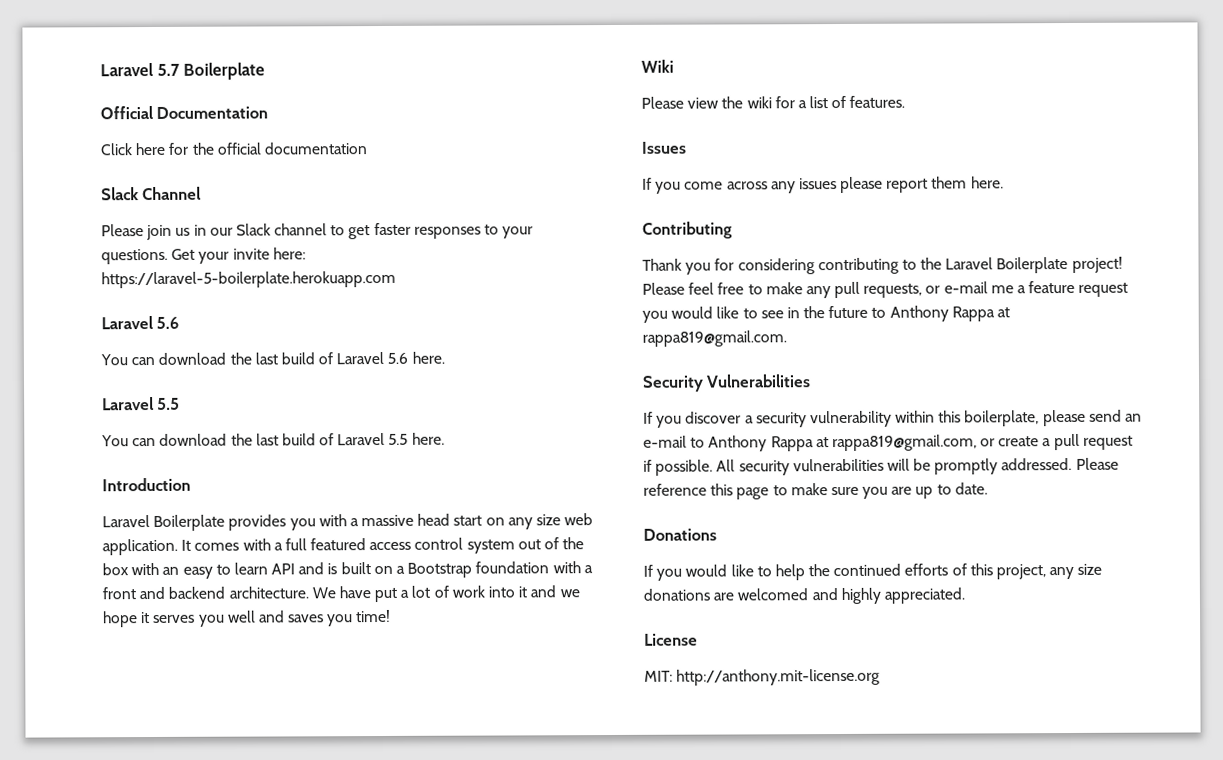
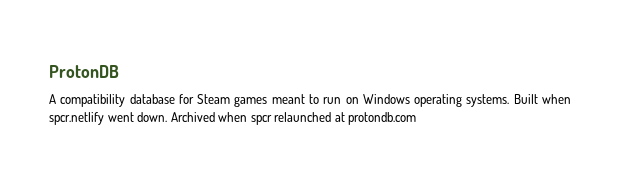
[100,62,266,80] [100,105,269,120] [100,142,368,156] [101,186,202,201] [101,222,534,241] [101,247,306,265] [101,270,396,289] [101,316,180,330] [100,351,445,366] [102,397,181,411] [101,432,445,447] [102,477,191,492] [102,513,594,531] [102,537,585,556] [102,561,593,579] [102,585,580,603] [103,609,392,628] [641,59,674,73] [641,95,906,109] [641,141,687,154] [642,176,1004,194] [642,221,733,239] [642,256,1123,275] [642,280,1129,299] [642,305,1011,323] [642,330,787,347] [642,374,812,392] [643,409,1143,428] [643,433,1133,452] [643,457,1119,476] [643,482,988,500] [643,528,717,541] [643,563,1103,581] [643,587,965,605] [644,633,698,646] [644,668,881,686] Laravel 5.7 Boilerplate // Official Documentation // Click here for the official documentation // Slack Channel // Please join us in our Slack channel to get faster responses to your questions. Get your invite here: https://laravel-5-boilerplate.herokuapp.com // Laravel 5.6 // You can download the last build of Laravel 5.6 here. // Laravel 5.5 // You can download the last build of Laravel 5.5 here. // Introduction // Laravel Boilerplate provides you with a massive head start on any size web application. It comes with a full featured access control system out of the box with an easy to learn API and is built on a Bootstrap foundation with a front and backend architecture. We have put a lot of work into it and we hope it serves you well and saves you time! // Wiki // Please view the wiki for a list of features. // Issues // If you come across any issues please report them here. // Contributing // Thank you for considering contributing to the Laravel Boilerplate project! Please feel free to make any pull requests, or e-mail me a feature request you would like to see in the future to Anthony Rappa at rappa819@gmail.com. // Security Vulnerabilities // If you discover a security vulnerability within this boilerplate, please send an e-mail to Anthony Rappa at rappa819@gmail.com, or create a pull request if possible. All security vulnerabilities will be promptly addressed. Please reference this page to make sure you are up to date. // Donations // If you would like to help the continued efforts of this project, any size donations are welcomed and highly appreciated. // License // MIT: http://anthony.mit-license.org -> [49,65,119,78] [49,94,571,107] [49,112,417,125] ProtonDB // A compatibility database for Steam games meant to run on Windows operating systems. Built when spcr.netlify went down. Archived when spcr relaunched at protondb.com

